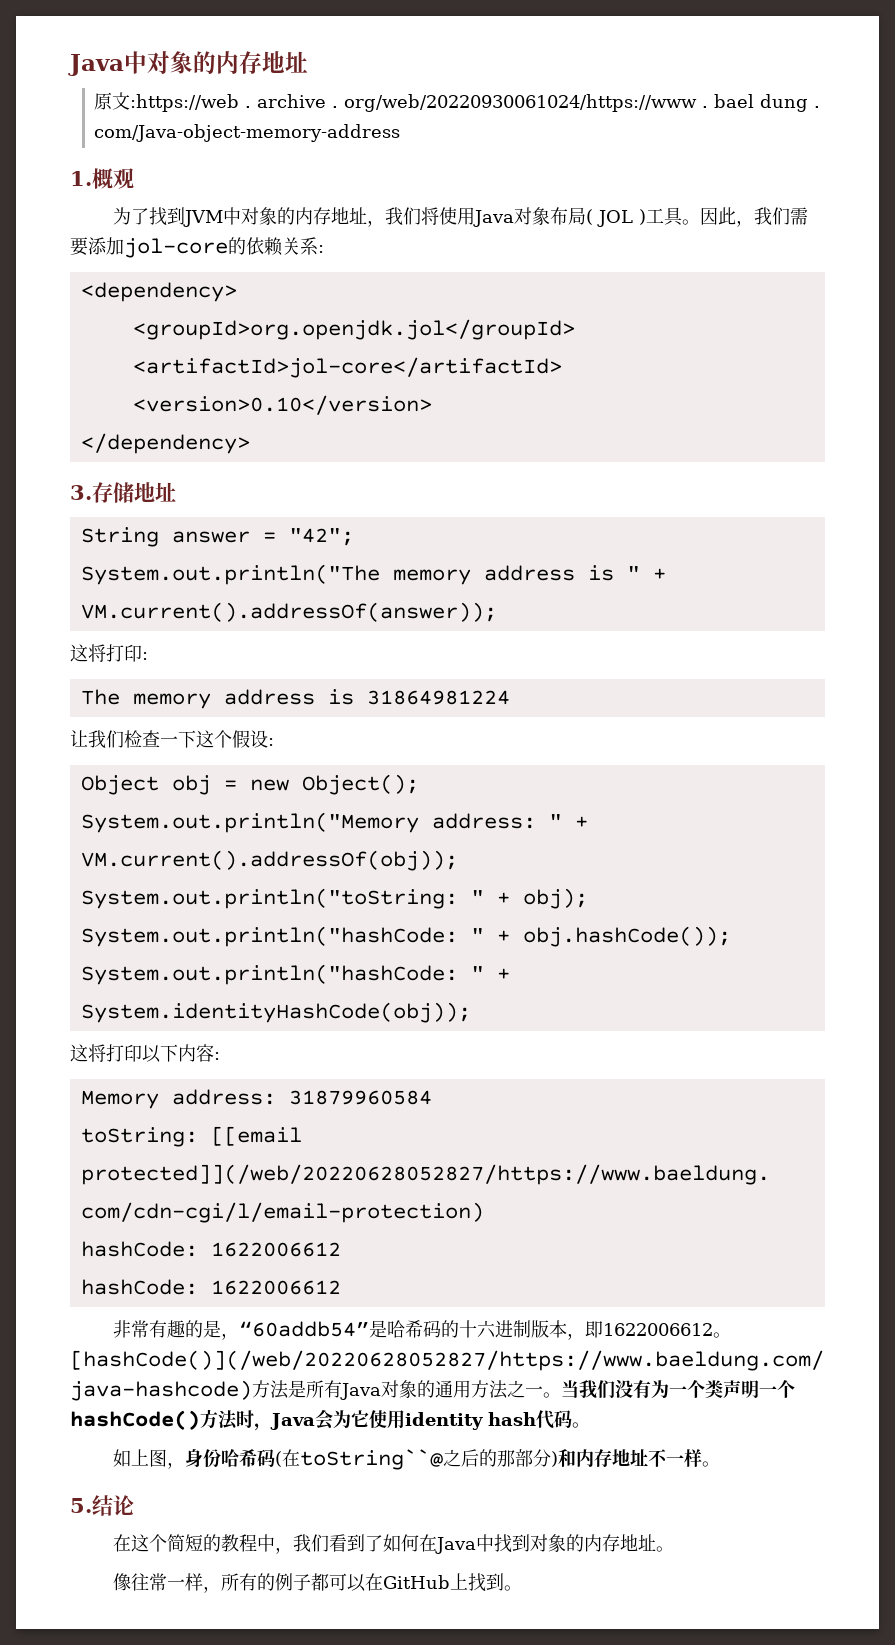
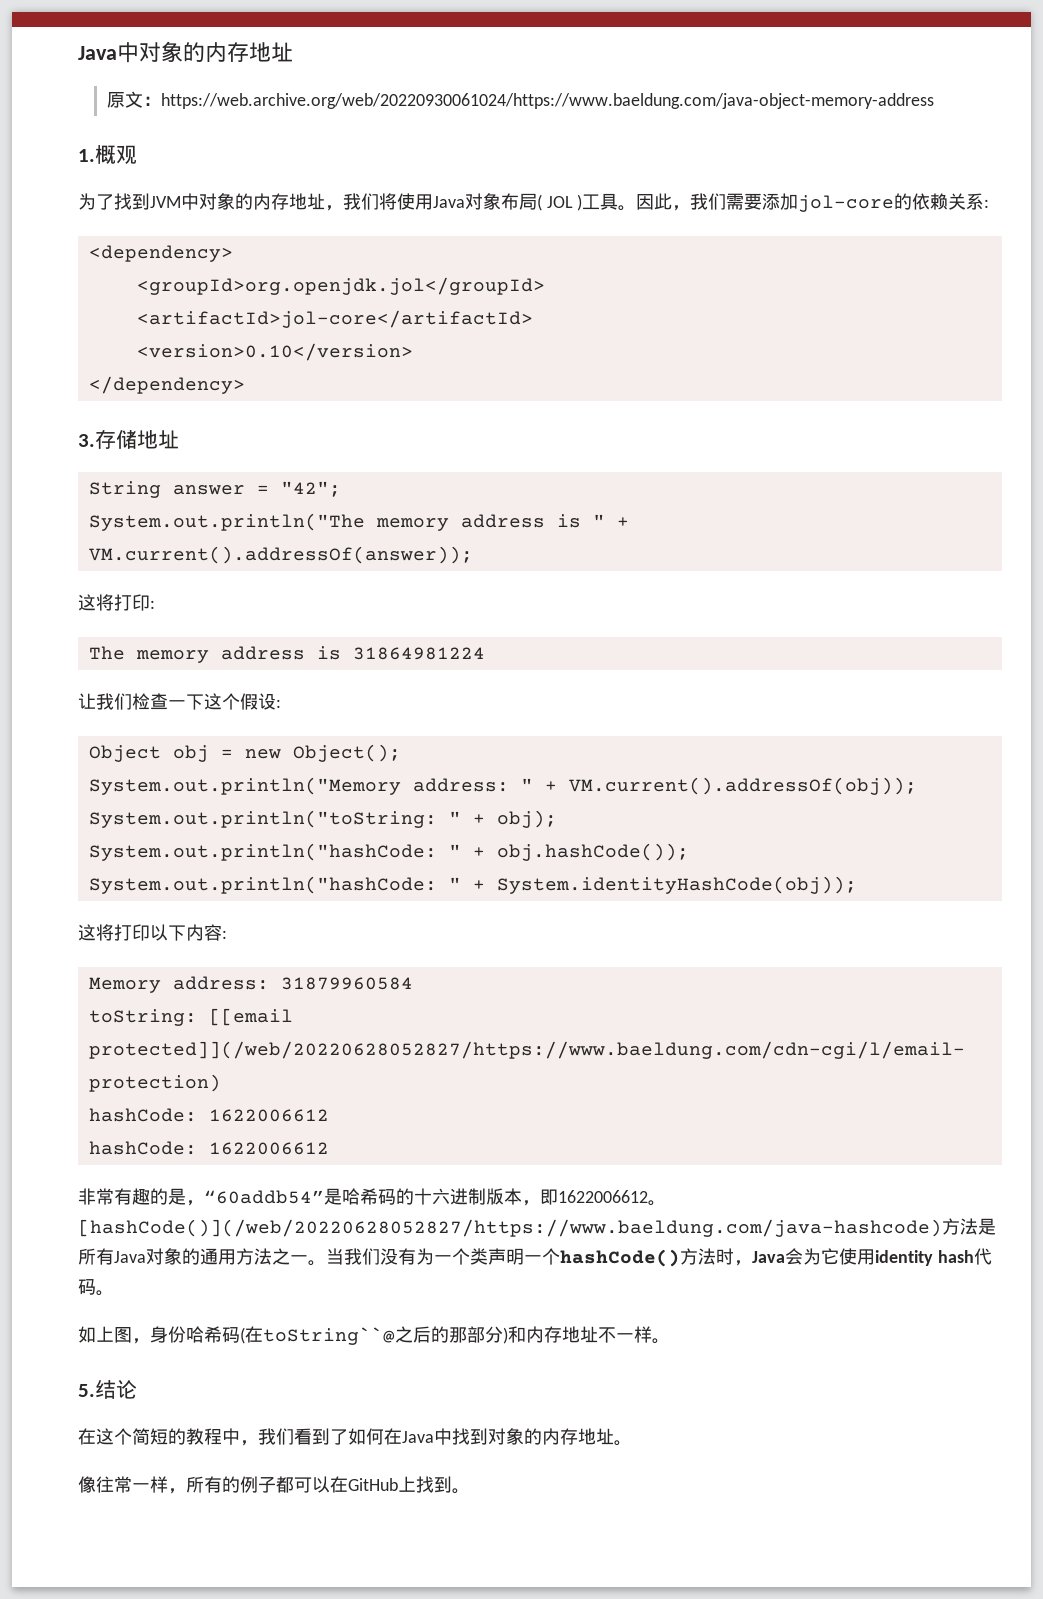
[130,94,821,112] [94,124,401,142] :https://web . archive . org/web/20220930061024/https://www . bael dung . com/Java-object-memory-address -> [142,93,934,109] ：https://web.archive.org/web/20220930061024/https://www.baeldung.com/java-object-memory-address

